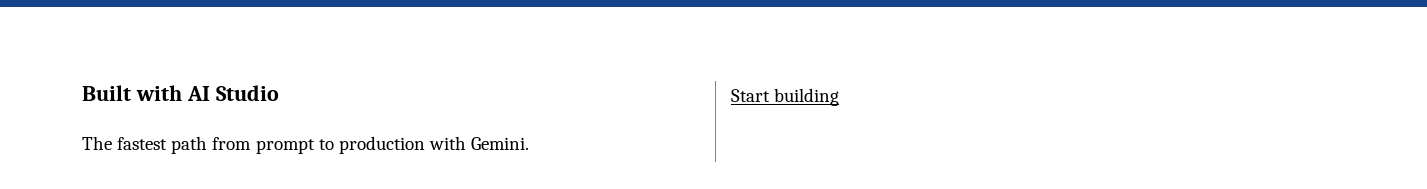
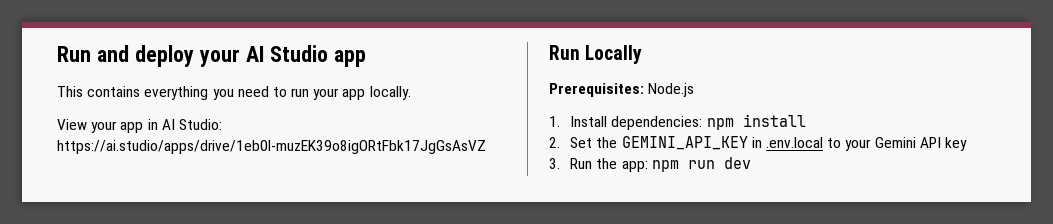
[82,85,279,101] [82,136,530,154] [731,88,840,106] Built with AI Studio // The fastest path from prompt to production with Gemini. // Start building -> [57,45,366,67] [57,86,411,100] [57,119,222,133] [57,140,486,154] [549,45,643,64] [549,83,695,97] [549,114,806,130] [549,136,967,151] [549,157,751,172] Run and deploy your AI Studio app // This contains everything you need to run your app locally. // View your app in AI Studio: https://ai.studio/apps/drive/1eb0l-muzEK39o8igORtFbk17JgGsAsVZ // Run Locally // Prerequisites: Node.js // 1. Install dependencies: npm install // 2. Set the GEMINI_API_KEY in .env.local to your Gemini API key // 3. Run the app: npm run dev

